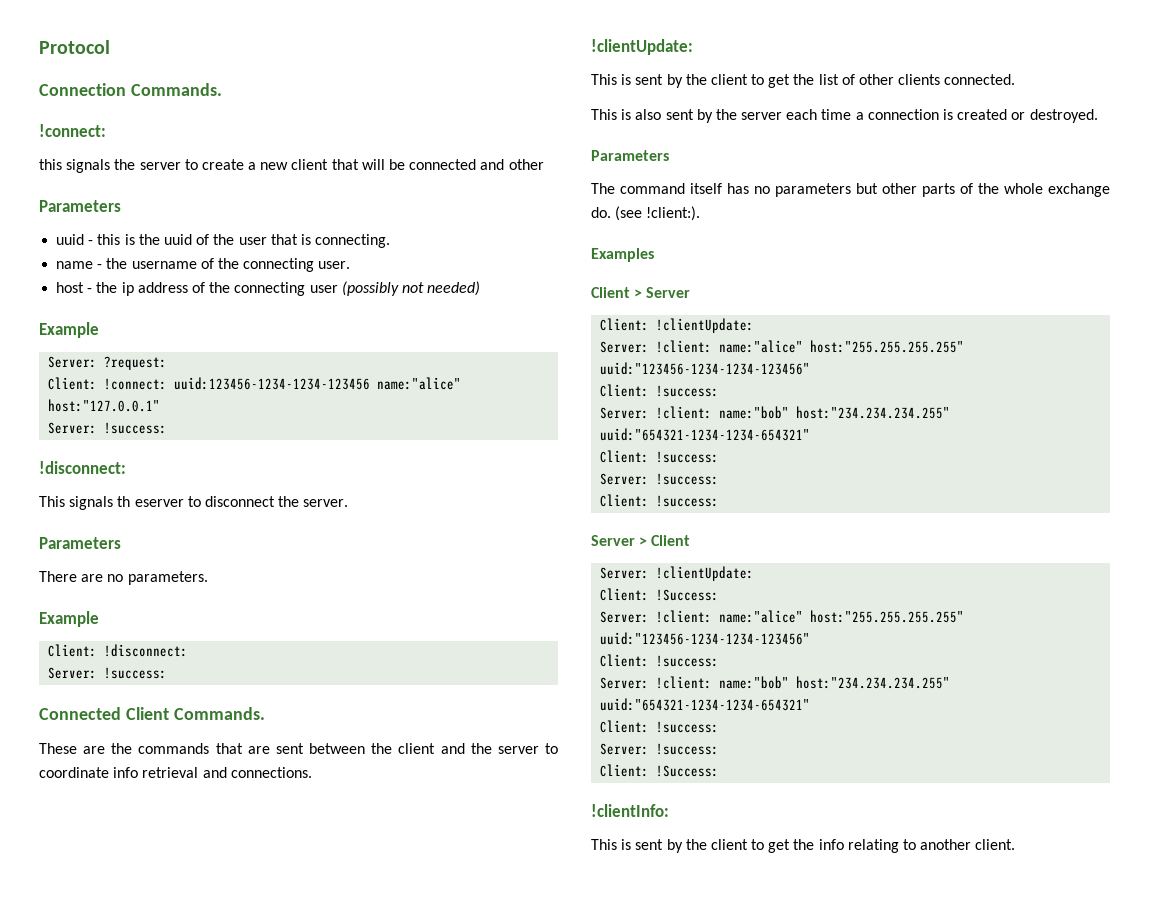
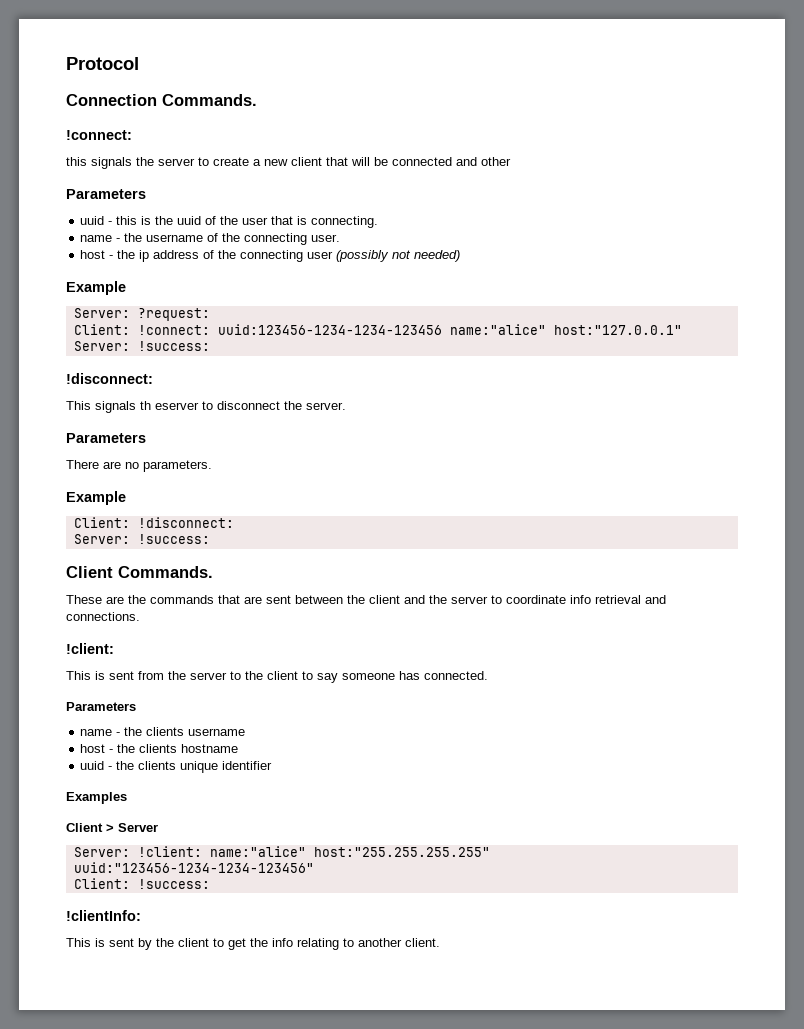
[39,707,121,720] Connected -> (210, 539) none
[591,39,693,55] [591,74,1016,88] [591,109,1098,123] [591,150,669,161] [591,183,1110,197] [591,206,701,221] !clientUpdate: // This is sent by the client to get the list of other clients connected. // This is also sent by the server each time a connection is created or destroyed. // Parameters // The command itself has no parameters but other parts of the whole exchange do. (see !client:). -> [66,643,114,654] [66,671,488,683] [66,702,136,711] [80,727,246,736] [80,744,239,753] [80,761,273,773] !client: // This is sent from the server to the client to say someone has connected. // Parameters // name - the clients username // host - the clients hostname // uuid - the clients unique identifier
[600,318,755,333] [600,340,965,353] [600,362,811,375] [600,384,720,397] [600,406,951,419] [600,428,811,441] [600,450,720,463] [600,473,720,485] [600,494,720,507] [591,535,691,546] [600,566,755,581] [600,588,720,601] [600,610,965,623] [600,632,811,645] [600,654,720,667] [600,676,951,689] [600,698,811,711] [600,720,720,733] [600,743,720,755] [600,764,720,777] // Client: !clientUpdate: // Server: !client: name:"alice" host:"255.255.255.255" uuid:"123456-1234-1234-123456" // Client: !success: // Server: !client: name:"bob" host:"234.234.234.255" uuid:"654321-1234-1234-654321" // Client: !success: // Server: !success: // Client: !success: // Server > Client // Server: !clientUpdate: // Client: !Success: // Server: !client: name:"alice" host:"255.255.255.255" uuid:"123456-1234-1234-123456" // Client: !success: // Server: !client: name:"bob" host:"234.234.234.255" uuid:"654321-1234-1234-654321" // Client: !success: // Server: !success: // Client: !Success: -> [73,846,490,857] [73,862,314,873] [73,878,210,889] // Server: !client: name:"alice" host:"255.255.255.255" uuid:"123456-1234-1234-123456" // Client: !success:

